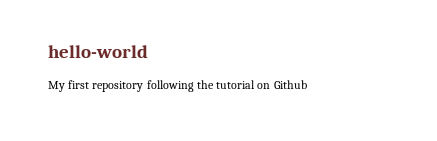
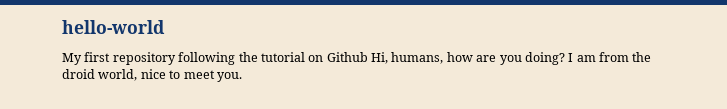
(307, 84) none -> [371,52,652,65] [62,69,242,82] Hi, humans, how are you doing? I am from the droid world, nice to meet you.

